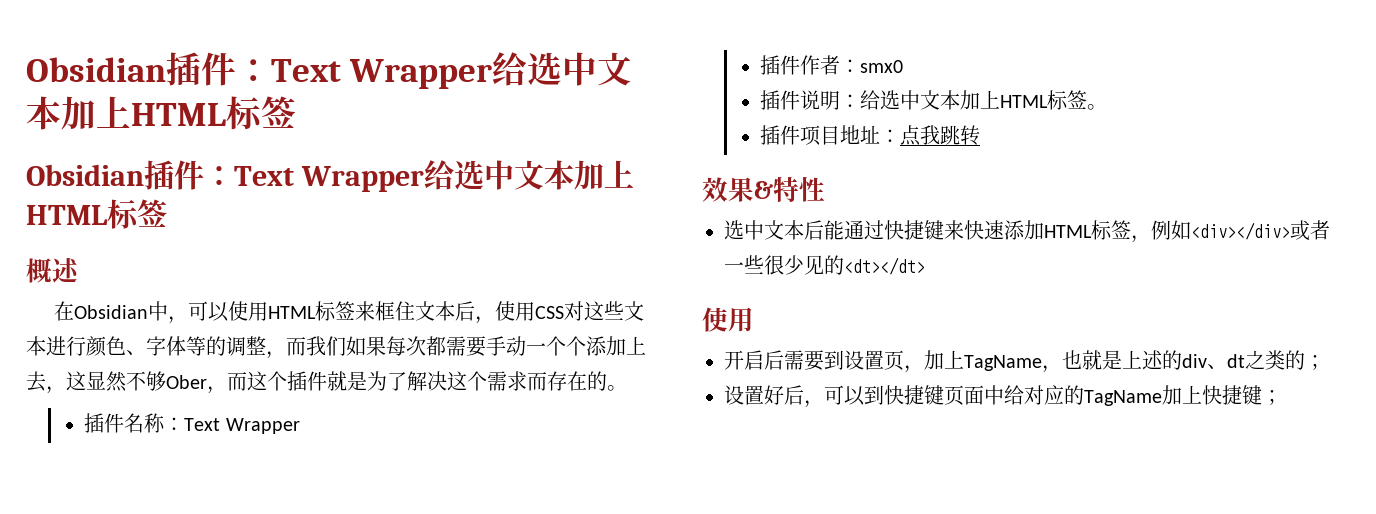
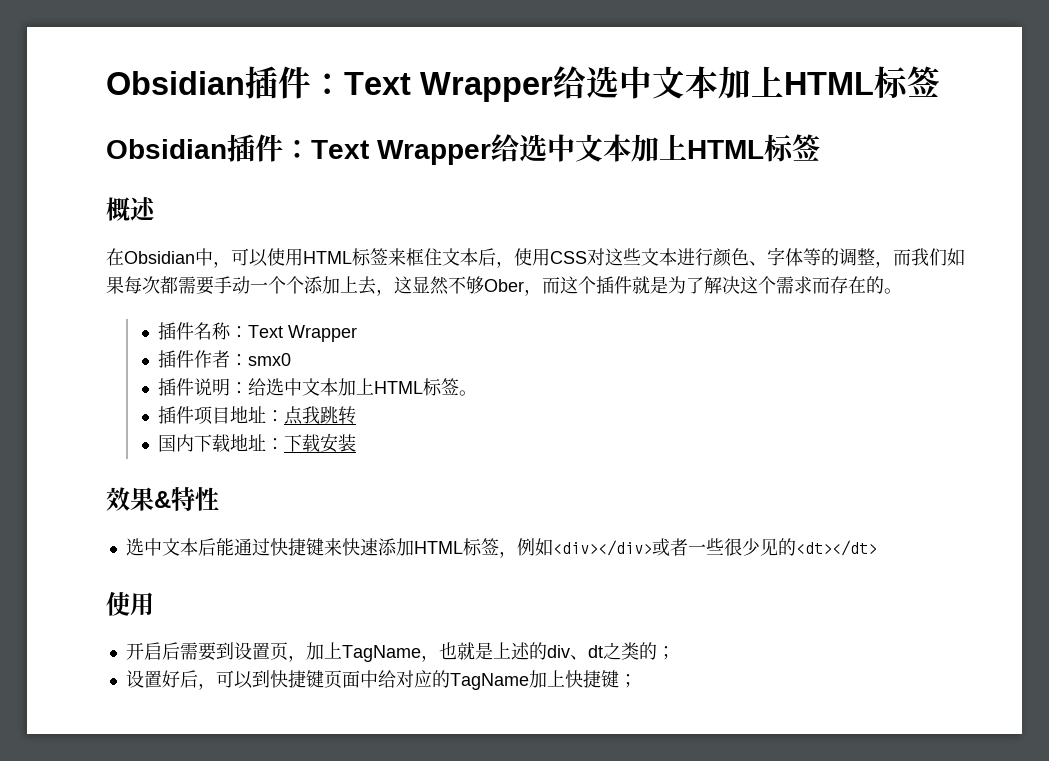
(981, 135) none -> [157,433,356,453] // 国内下载地址：下载安装

